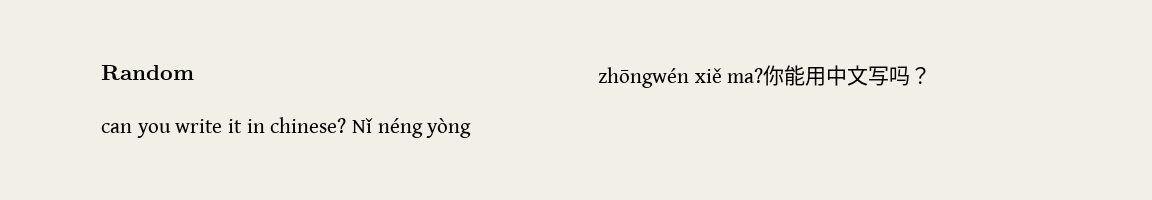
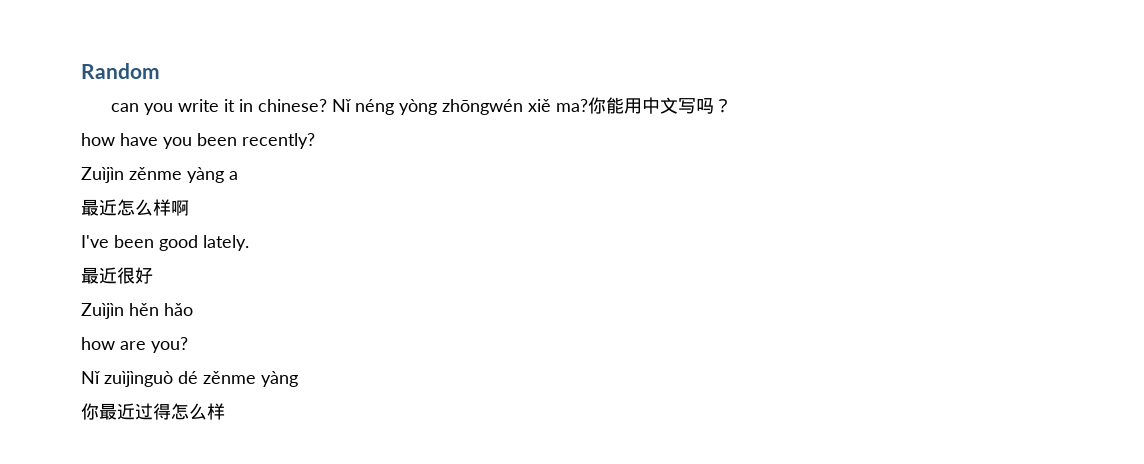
(932, 75) none -> [81,133,315,149] [81,167,238,183] [81,199,189,216] [81,235,249,251] [81,267,153,284] [81,303,193,319] [81,337,188,353] [81,371,298,387] [81,403,225,420] // how have you been recently? // Zuìjìn zěnme yàng a // 最近怎么样啊 // I've been good lately. // 最近很好 // Zuìjìn hěn hǎo // how are you? // Nǐ zuìjìnguò dé zěnme yàng // 你最近过得怎么样

